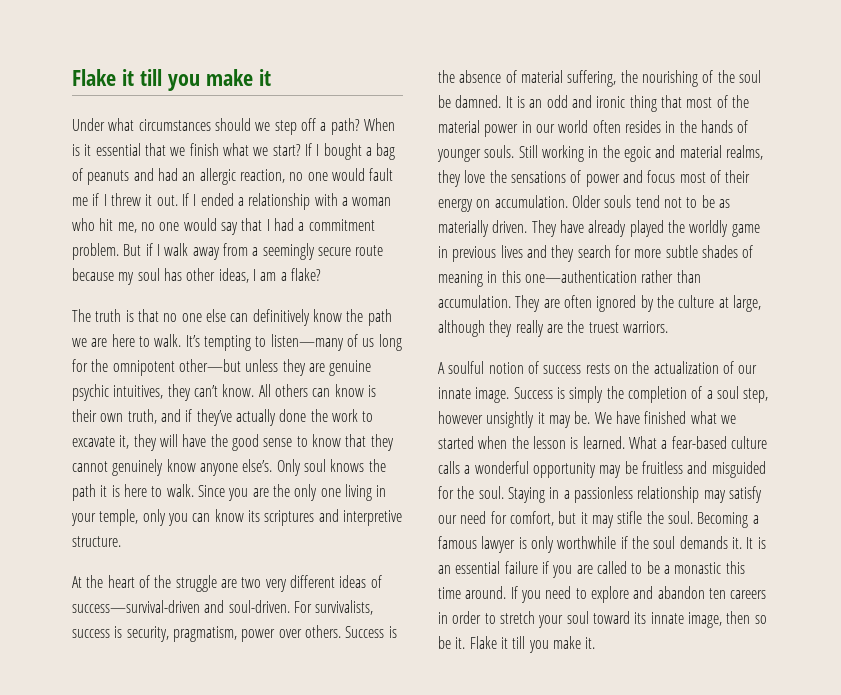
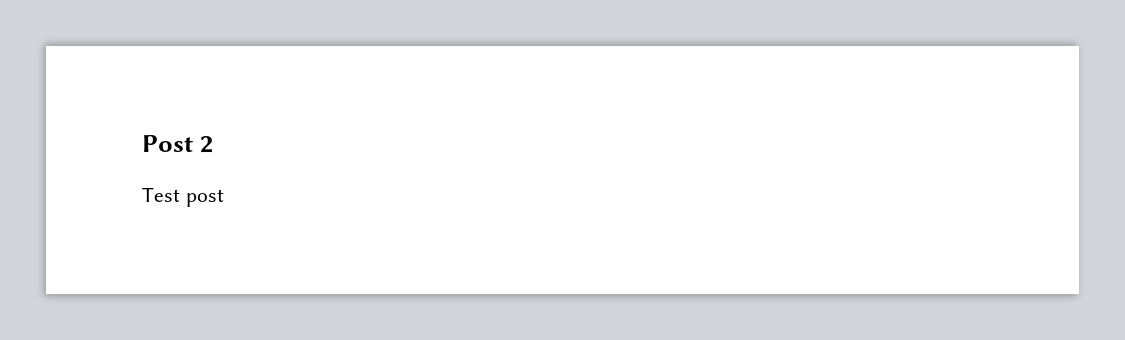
[72,69,271,91] [72,118,395,135] [72,143,396,160] [72,168,394,185] [72,193,392,210] [72,218,375,235] [72,243,384,260] [72,268,321,285] [72,309,392,326] [72,334,402,351] [72,359,372,376] [72,384,376,401] [72,409,374,426] [72,434,394,451] [72,459,386,476] [72,484,387,501] [71,509,402,526] [72,536,121,547] [72,575,382,592] [72,600,374,615] [72,625,397,642] [438,70,761,87] [438,95,749,112] [438,120,749,137] [437,145,763,162] [438,170,751,187] [438,195,730,212] [438,220,760,237] [438,245,754,262] [438,270,701,287] [438,295,761,312] [438,320,668,337] [438,361,758,374] [438,386,769,403] [438,411,736,428] [438,436,767,449] [438,461,766,478] [438,486,762,503] [438,511,759,528] [438,536,766,553] [438,561,745,578] [438,586,767,603] [438,611,767,628] [438,636,596,653] Flake it till you make it // Under what circumstances should we step off a path? When is it essential that we finish what we start? If I bought a bag of peanuts and had an allergic reaction, no one would fault me if I threw it out. If I ended a relationship with a woman who hit me, no one would say that I had a commitment problem. But if I walk away from a seemingly secure route because my soul has other ideas, I am a flake? // The truth is that no one else can definitively know the path we are here to walk. It’s tempting to listen—many of us long for the omnipotent other—but unless they are genuine psychic intuitives, they can’t know. All others can know is their own truth, and if they’ve actually done the work to excavate it, they will have the good sense to know that they cannot genuinely know anyone else’s. Only soul knows the path it is here to walk. Since you are the only one living in your temple, only you can know its scriptures and interpretive structure. // At the heart of the struggle are two very different ideas of success—survival-driven and soul-driven. For survivalists, success is security, pragmatism, power over others. Success is the absence of material suffering, the nourishing of the soul be damned. It is an odd and ironic thing that most of the material power in our world often resides in the hands of younger souls. Still working in the egoic and material realms, they love the sensations of power and focus most of their energy on accumulation. Older souls tend not to be as materially driven. They have already played the worldly game in previous lives and they search for more subtle shades of meaning in this one—authentication rather than accumulation. They are often ignored by the culture at large, although they really are the truest warriors. // A soulful notion of success rests on the actualization of our innate image. Success is simply the completion of a soul step, however unsightly it may be. We have finished what we started when the lesson is learned. What a fear-based culture calls a wonderful opportunity may be fruitless and misguided for the soul. Staying in a passionless relationship may satisfy our need for comfort, but it may stifle the soul. Becoming a famous lawyer is only worthwhile if the soul demands it. It is an essential failure if you are called to be a monastic this time around. If you need to explore and abandon ten careers in order to stretch your soul toward its innate image, then so be it. Flake it till you make it. -> [142,135,214,153] [142,187,224,207] Post 2 // Test post

